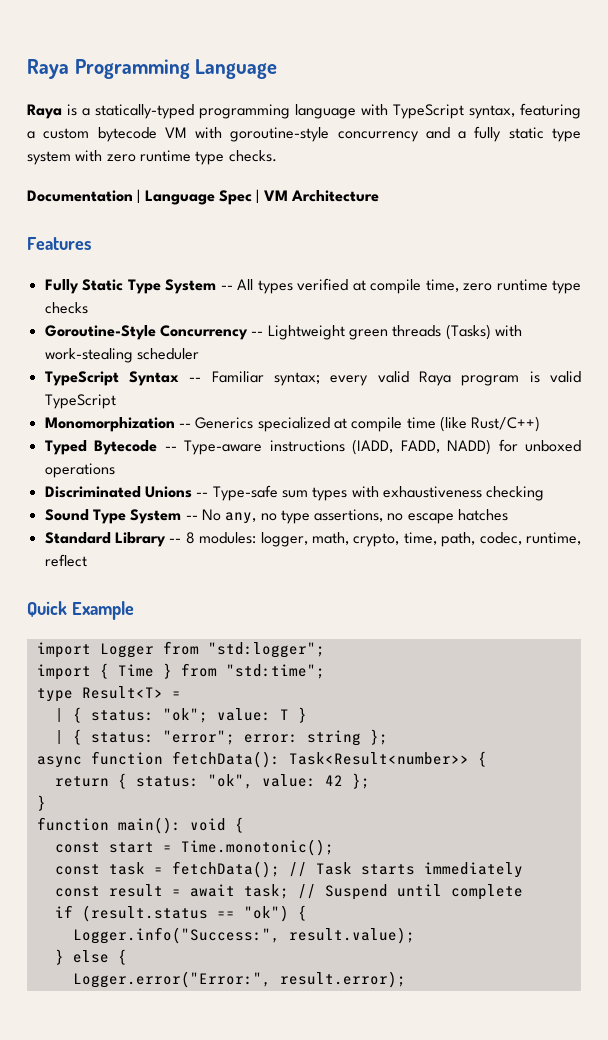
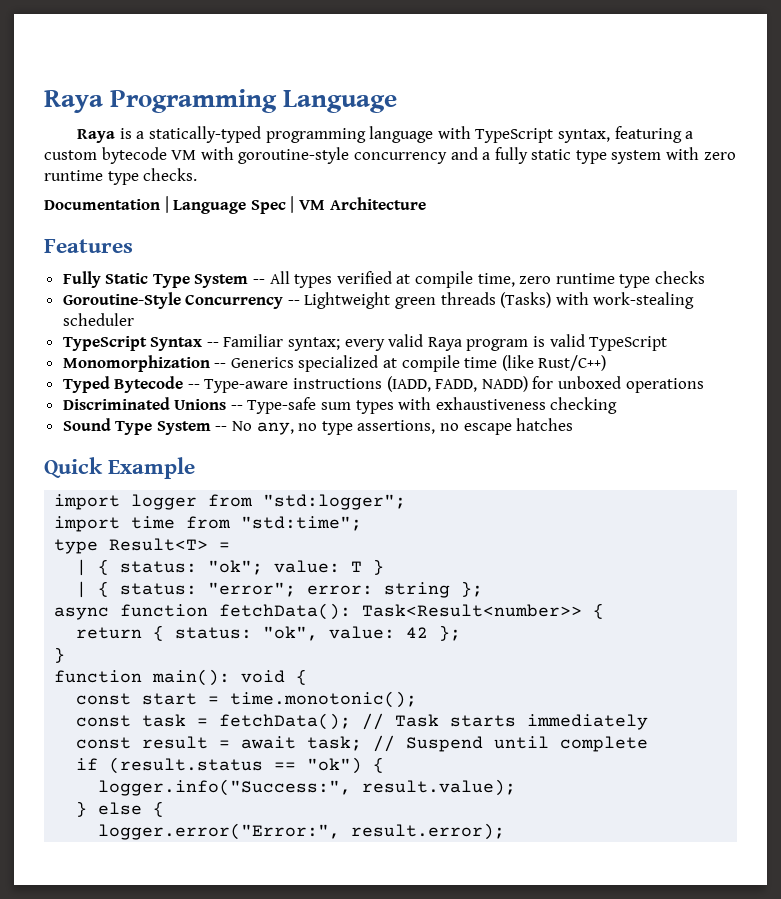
[44,532,581,547] [44,554,87,567] // Standard Library -- 8 modules: logger, math, crypto, time, path, codec, runtime, reflect -> (574, 424) none
[99,643,154,658] Logger -> [131,494,198,510] logger
[99,663,172,679] { Time } -> [131,516,176,529] time
[180,839,334,856] Time.monotonic(); -> [230,691,418,708] time.monotonic();
[72,927,280,944] Logger.info("Success:", -> [98,779,352,796] logger.info("Success:",
[72,971,271,988] Logger.error("Error:", -> [98,823,341,840] logger.error("Error:",

